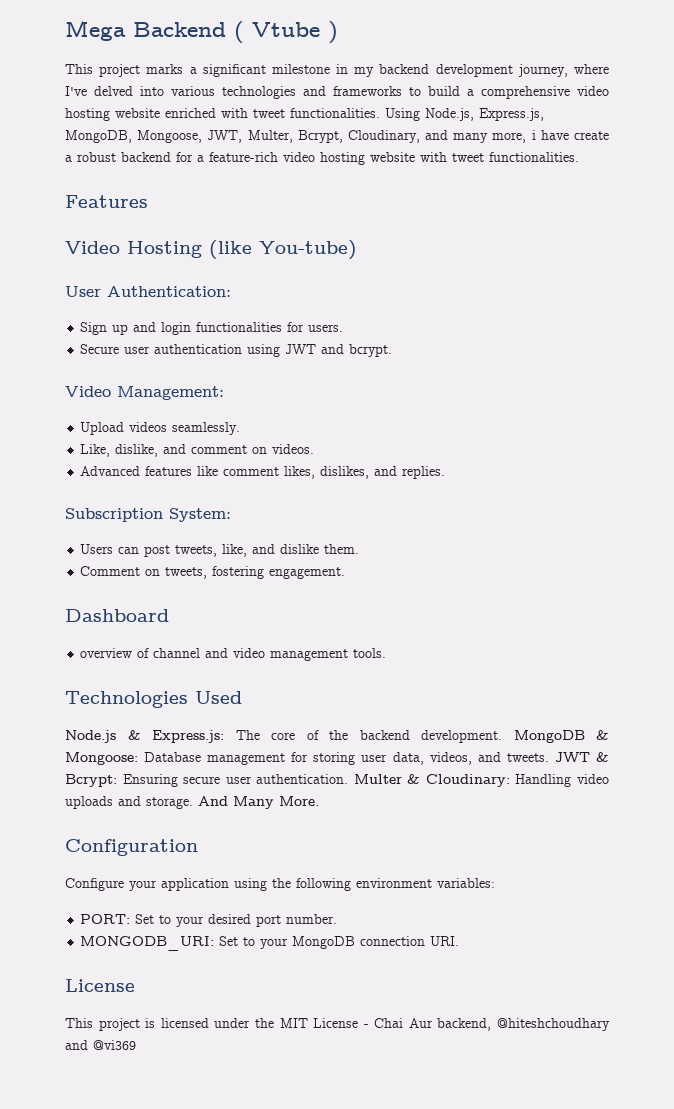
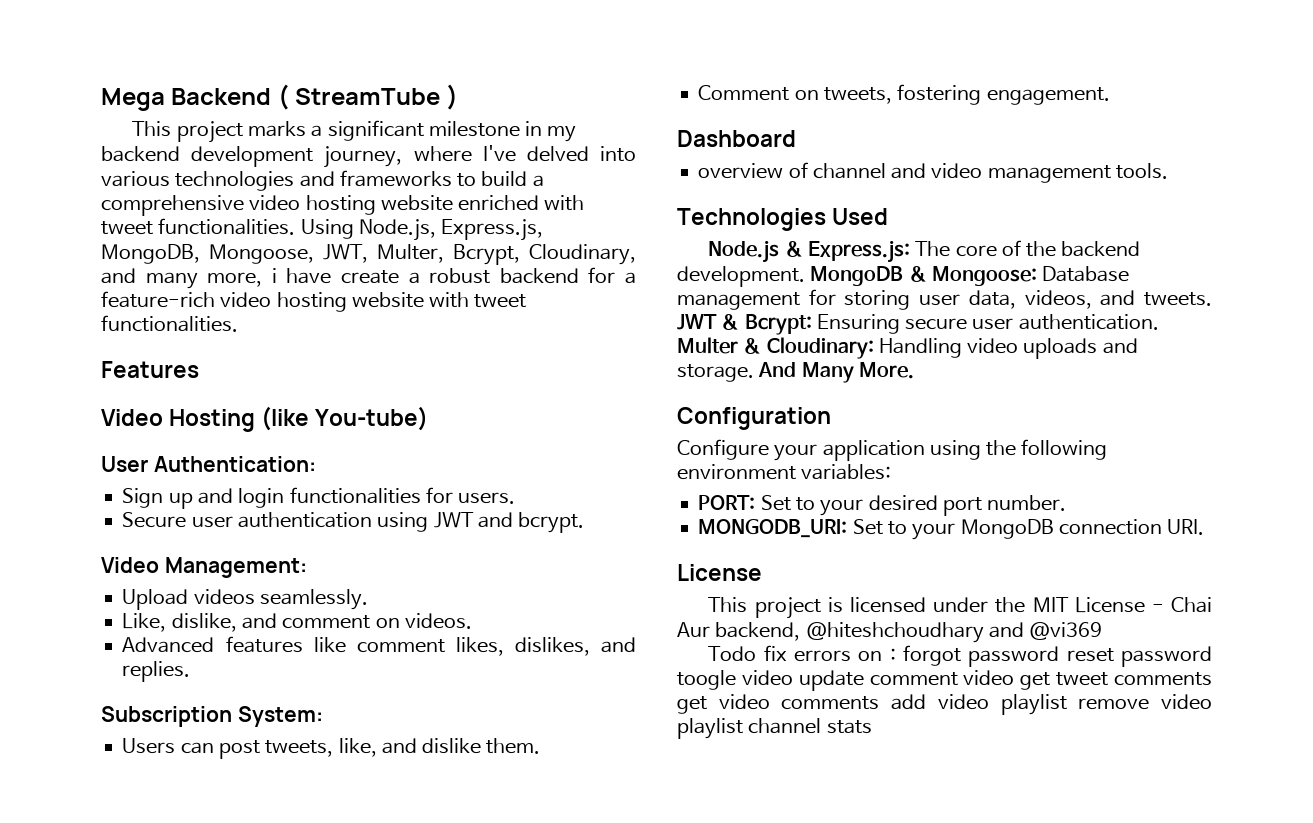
[252,22,320,37] Vtube -> [295,88,441,105] StreamTube
(136, 1045) none -> [708,645,1213,667] [677,670,1212,691] [677,694,1212,715] [677,718,872,739] // Todo fix errors on : forgot password reset password toogle video update comment video get tweet comments get video comments add video playlist remove video playlist channel stats

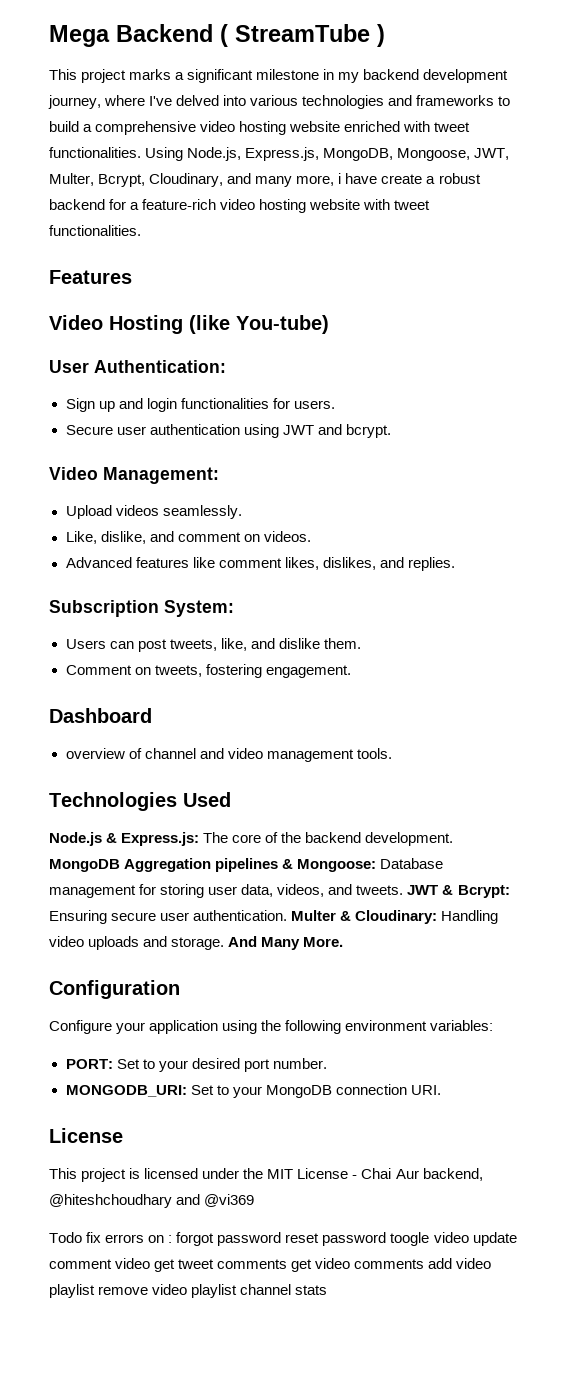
(904, 276) none -> [124,858,279,872] Aggregation pipelines

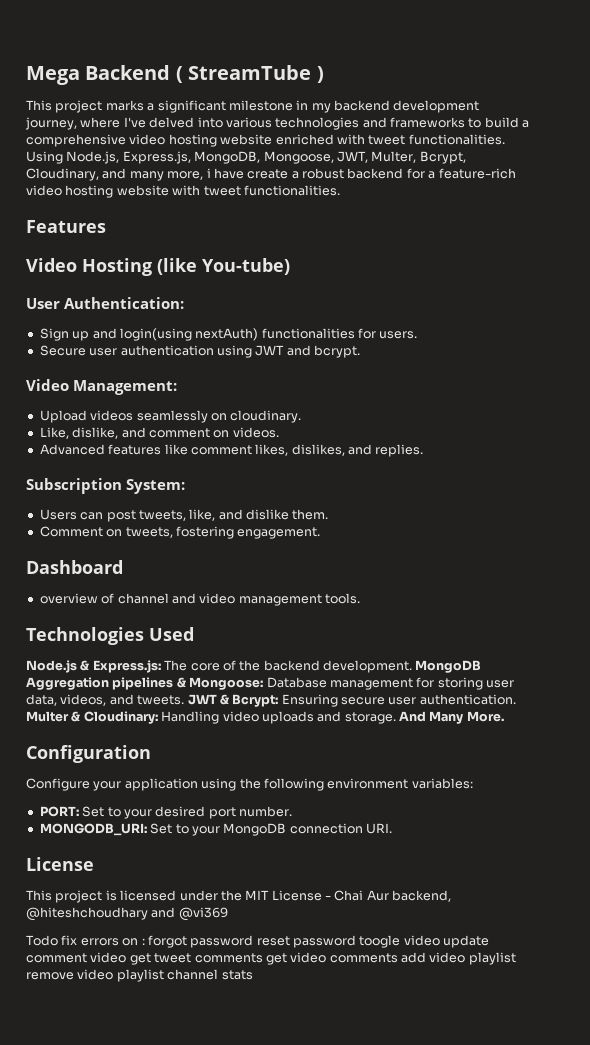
[146,398,177,412] login -> [119,328,259,341] login(using nextAuth)
[162,505,242,519] seamlessly. -> [136,410,302,423] seamlessly on cloudinary.

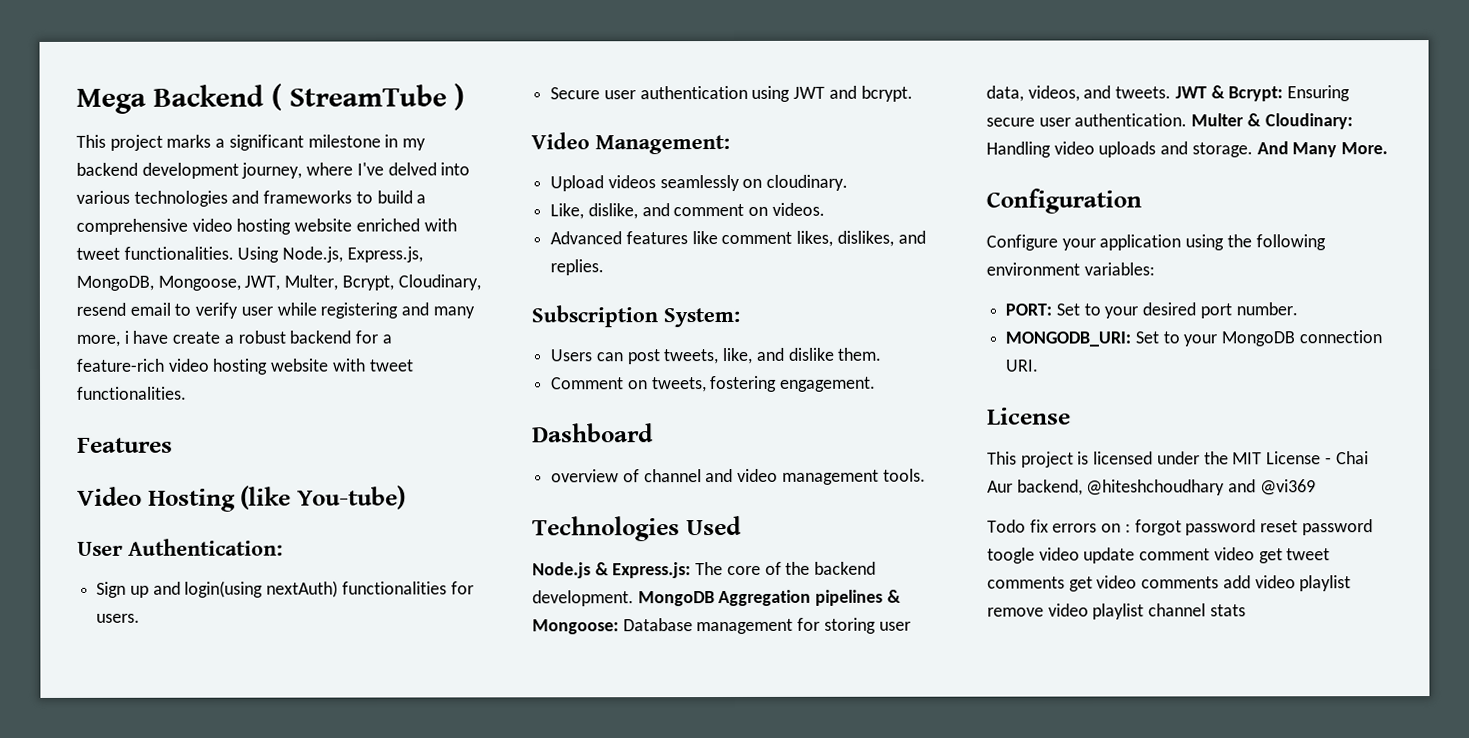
(99, 174) none -> [76,302,399,319] resend email to verify user while registering

